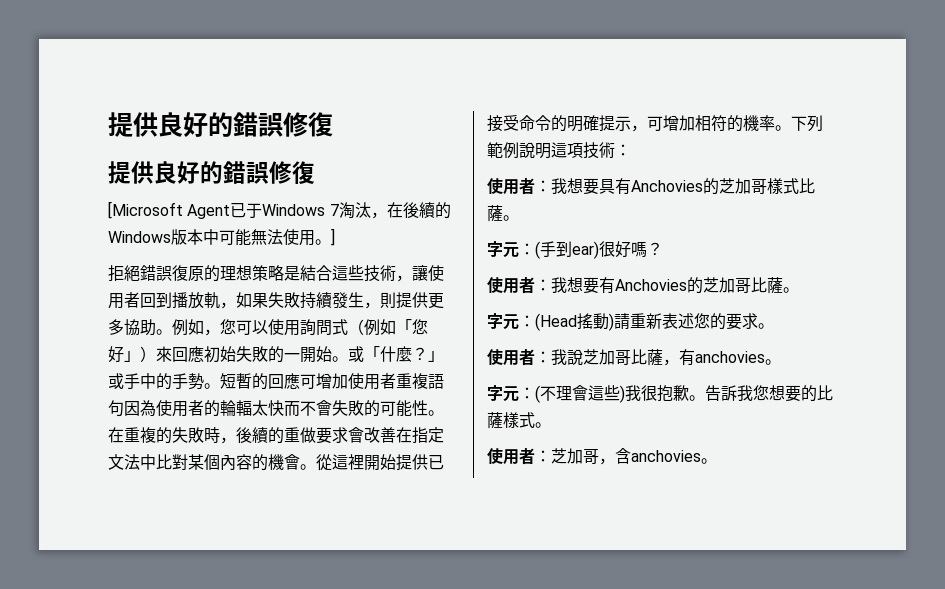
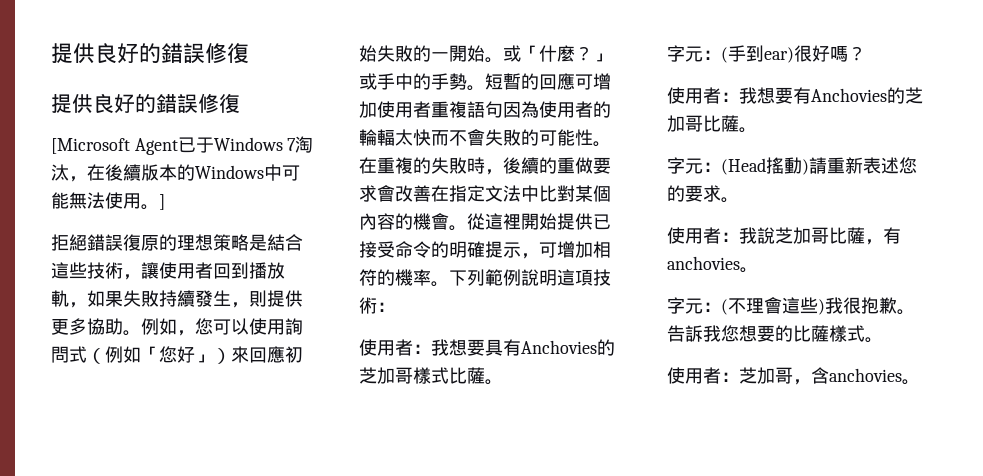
[434,202,451,219] [108,229,203,245] 的Windows版本 -> [141,164,264,181] 版本的Windows

